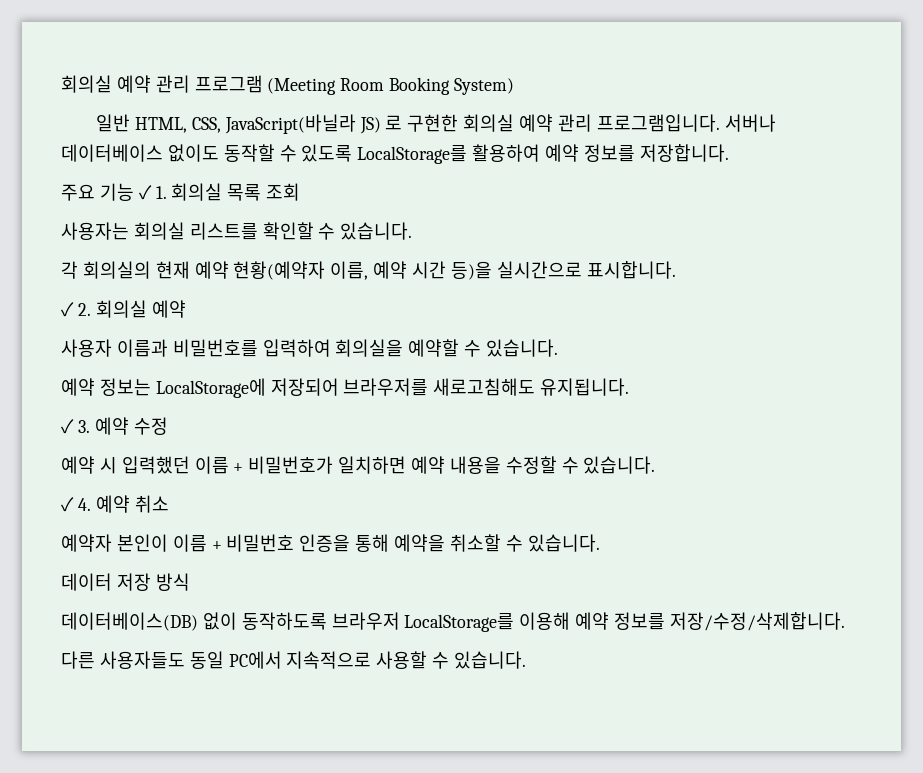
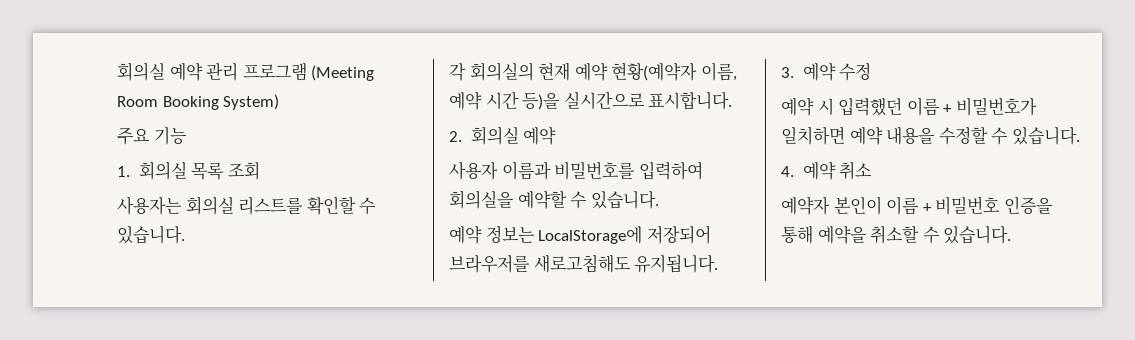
[96,114,776,134] [61,144,729,164] // 일반 HTML, CSS, JavaScript(바닐라 JS) 로 구현한 회의실 예약 관리 프로그램입니다. 서버나 데이터베이스 없이도 동작할 수 있도록 LocalStorage를 활용하여 예약 정보를 저장합니다. -> (280, 102) none
[138,185,152,200] ✓ -> (187, 136) //
[61,302,74,317] ✓ -> (733, 101) none
[61,419,74,434] ✓ -> (719, 264) none
[61,497,74,512] ✓ -> (1080, 136) none
[61,573,190,591] [61,612,845,632] [61,651,527,669] // 데이터 저장 방식 // 데이터베이스(DB) 없이 동작하도록 브라우저 LocalStorage를 이용해 예약 정보를 저장/수정/삭제합니다. // 다른 사용자들도 동일 PC에서 지속적으로 사용할 수 있습니다. -> (1012, 235) none

